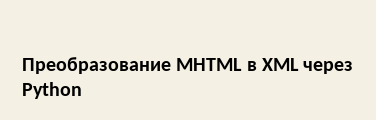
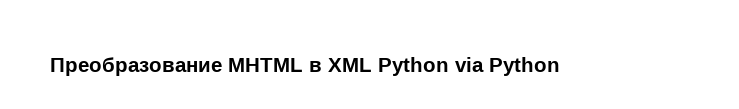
[303,61,354,74] через -> [378,57,484,76] Python via

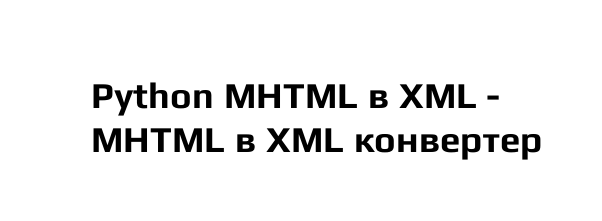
[50,57,560,76] Преобразование MHTML в XML Python via Python -> [91,82,501,116] [91,128,542,160] Python MHTML в XML - MHTML в XML конвертер

